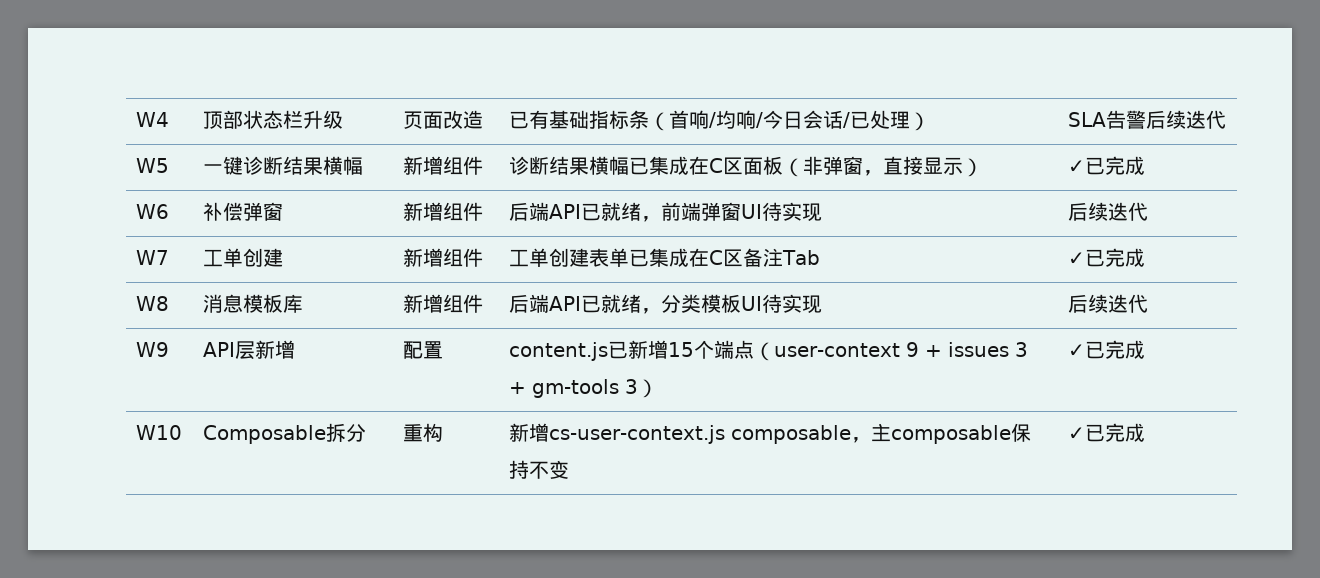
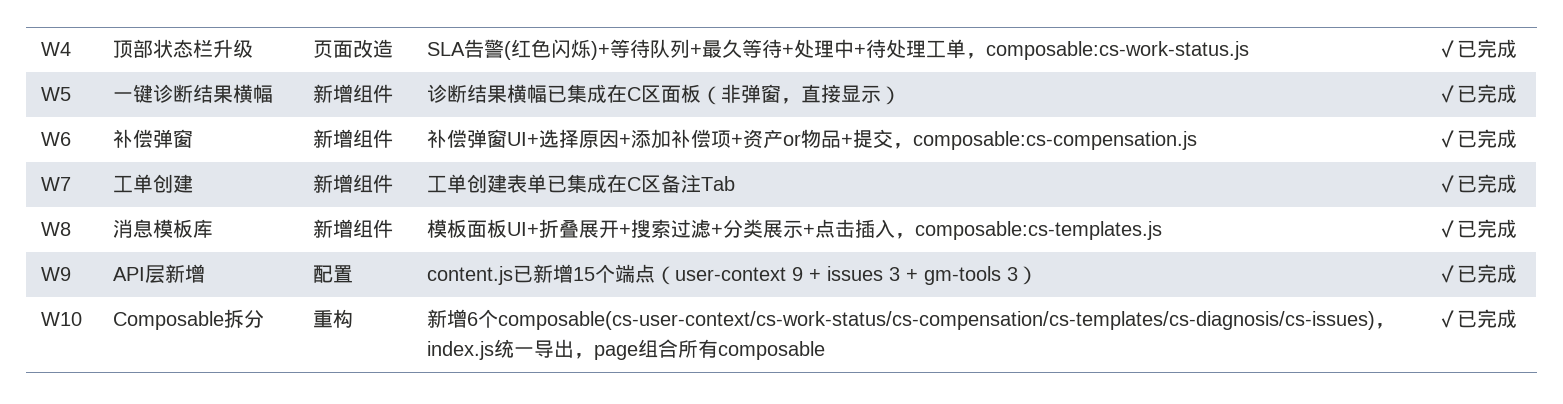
[509,110,931,131] [1068,110,1227,129] 已有基础指标条（首响/均响/今日会话/已处理） | SLA告警后续迭代 -> [427,39,1250,60] [1437,39,1518,58] SLA告警(红色闪烁)+等待队列+最久等待+处理中+待处理工单，composable:cs-work-status.js | ✓已完成
[509,202,823,222] [1068,202,1149,221] 后端API已就绪，前端弹窗UI待实现 | 后续迭代 -> [427,129,1198,150] [1437,129,1518,148] 补偿弹窗UI+选择原因+添加补偿项+资产or物品+提交，composable:cs-compensation.js | ✓已完成
[509,294,823,314] [1068,294,1149,313] 后端API已就绪，分类模板UI待实现 | 后续迭代 -> [427,219,1163,240] [1437,219,1518,238] 模板面板UI+折叠展开+搜索过滤+分类展示+点击插入，composable:cs-templates.js | ✓已完成
[549,423,1032,444] [509,460,570,479] cs-user-context.js composable，主composable保持不变 -> [467,309,1396,330] [427,339,826,360] 6个composable(cs-user-context/cs-work-status/cs-compensation/cs-templates/cs-diagnosis/cs-issues)，index.js统一导出，page组合所有composable

